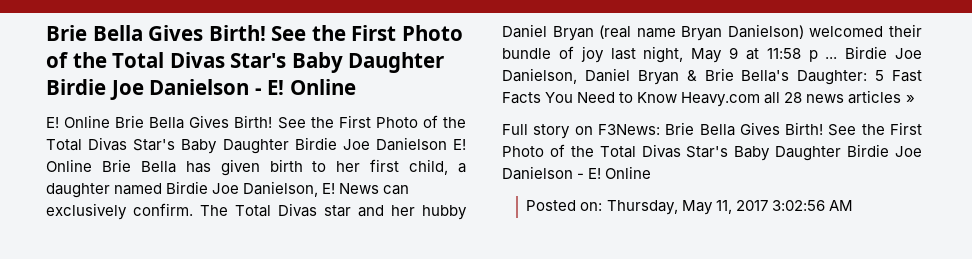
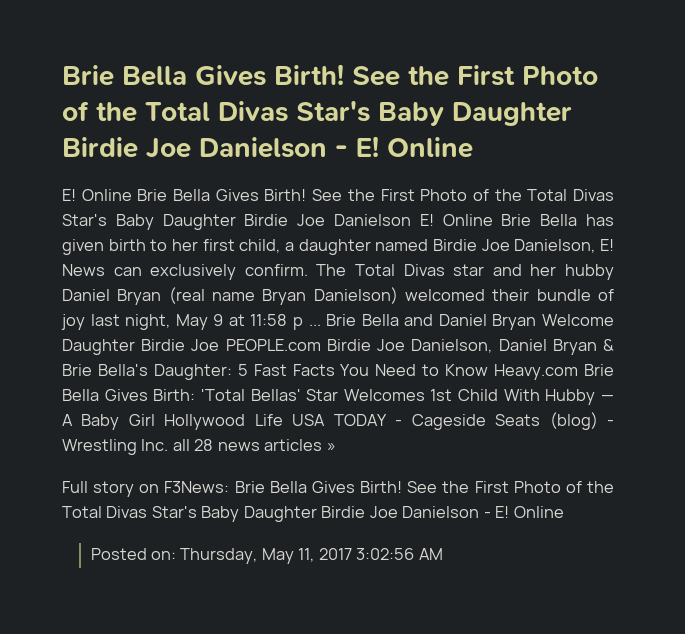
(838, 58) none -> [326,314,614,330] [62,339,321,355] Brie Bella and Daniel Bryan Welcome Daughter Birdie Joe PEOPLE.com
(761, 99) none -> [584,364,615,376] [62,389,614,405] [62,412,614,430] [62,439,169,455] Brie Bella Gives Birth: 'Total Bellas' Star Welcomes 1st Child With Hubby — A Baby Girl Hollywood Life USA TODAY - Cageside Seats (blog) - Wrestling Inc.

